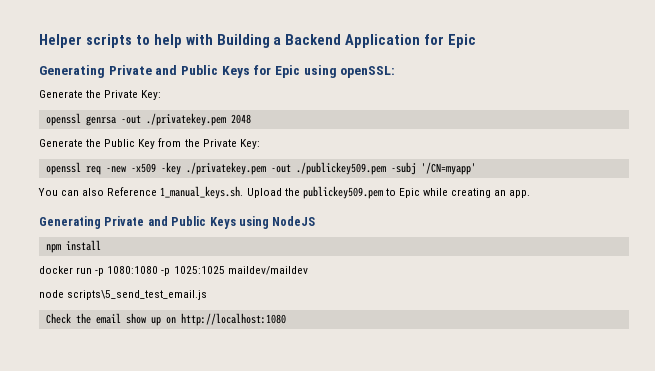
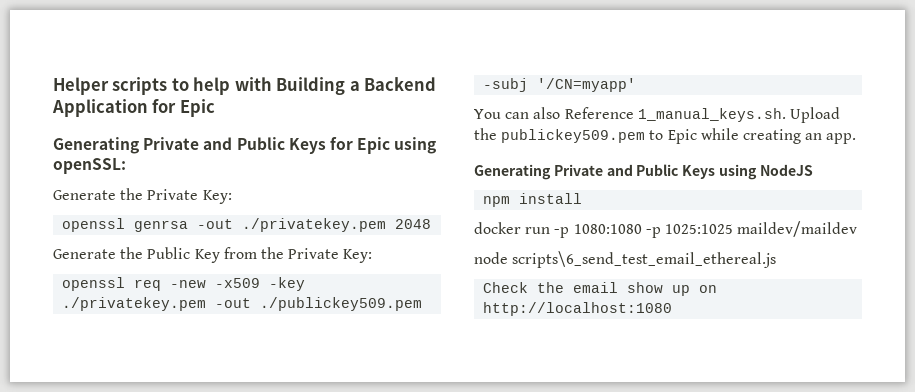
[67,290,208,300] scripts\5_send_test_email.js -> [512,251,777,268] scripts\6_send_test_email_ethereal.js

